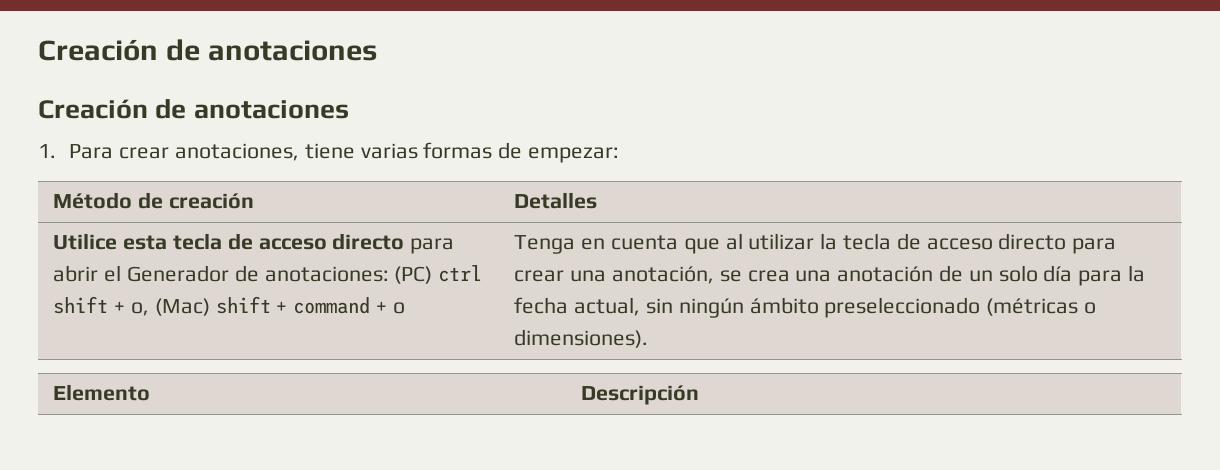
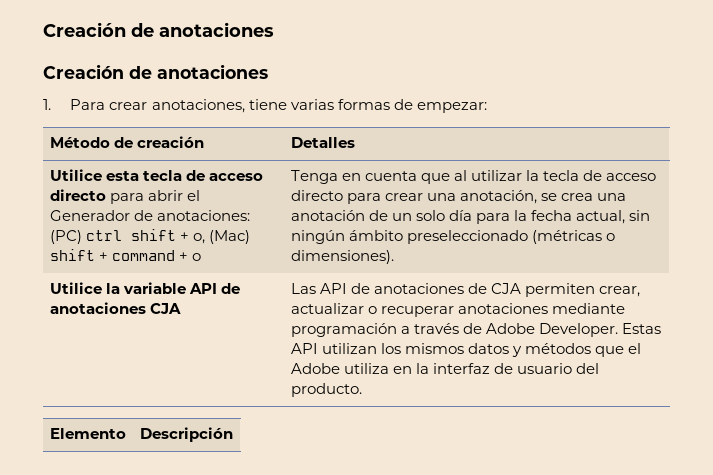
(649, 338) none -> [49,282,240,294] [49,302,181,314] [290,283,641,297] [290,303,625,317] [290,323,661,337] [290,343,642,357] [290,363,600,374] [290,383,362,397] // Utilice la variable API de anotaciones CJA | Las API de anotaciones de CJA permiten crear, actualizar o recuperar anotaciones mediante programación a través de Adobe Developer. Estas API utilizan los mismos datos y métodos que el Adobe utiliza en la interfaz de usuario del producto.

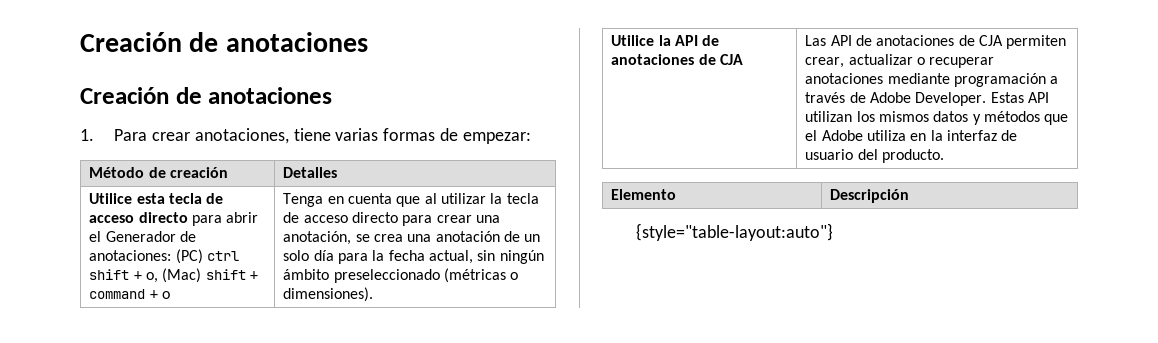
[122,282,240,294] [49,302,146,314] variable API de anotaciones -> [675,35,720,46] [611,54,716,65] API de anotaciones de
(233, 434) none -> [636,223,834,241] // {style="table-layout:auto"}

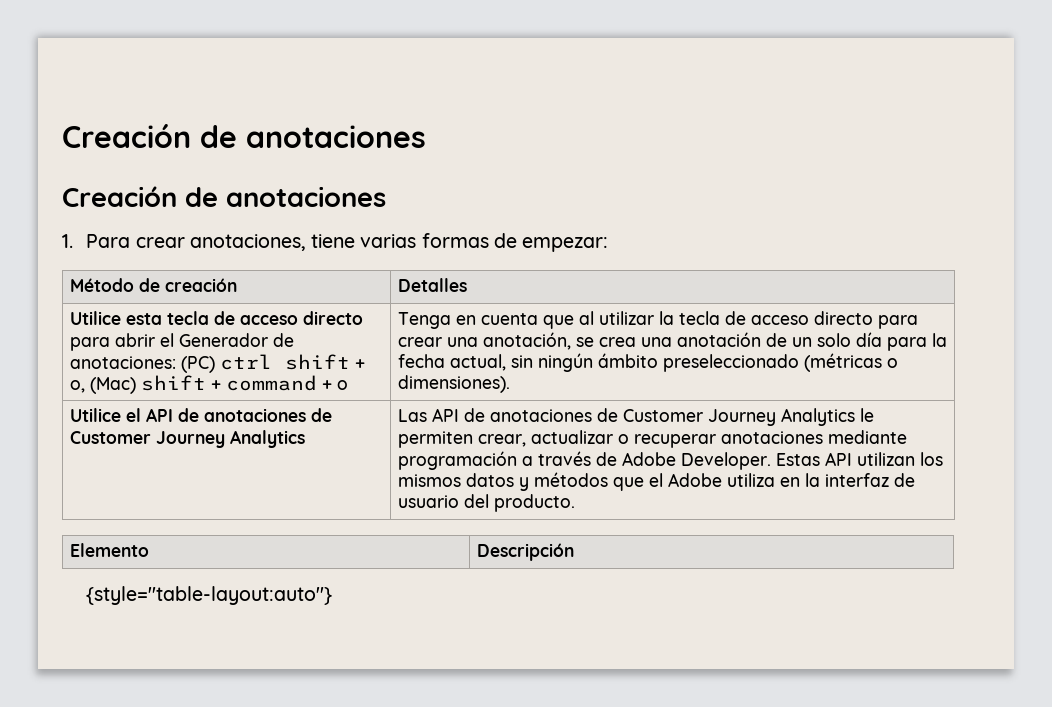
[658,35,720,46] [611,54,744,65] la API de anotaciones de CJA -> [125,408,332,422] [69,430,305,448] el API de anotaciones de Customer Journey Analytics
[979,35,1004,46] CJA -> [622,408,874,426] Customer Journey Analytics le

